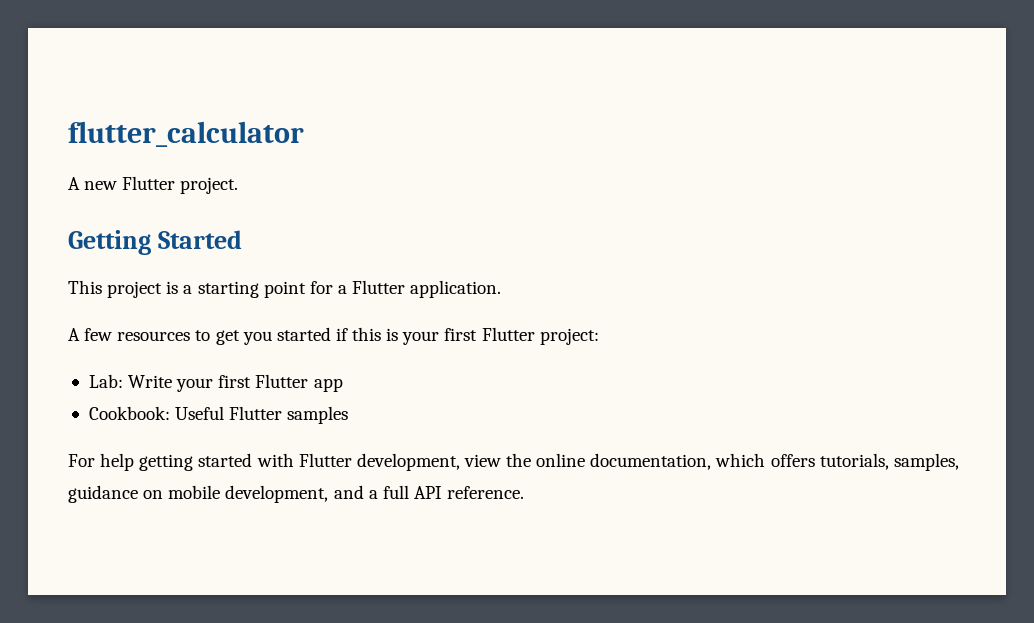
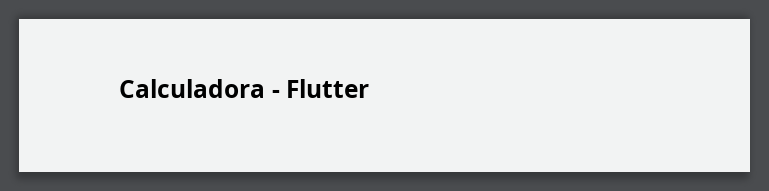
[68,121,304,147] [68,176,239,194] [68,230,242,255] [68,280,502,298] [68,327,599,345] [88,374,343,392] [88,406,349,424] [68,453,959,471] [68,485,525,503] flutter_calculator // A new Flutter project. // Getting Started // This project is a starting point for a Flutter application. // A few resources to get you started if this is your first Flutter project: // Lab: Write your first Flutter app // Cookbook: Useful Flutter samples // For help getting started with Flutter development, view the online documentation, which offers tutorials, samples, guidance on mobile development, and a full API reference. -> [119,79,370,98] Calculadora - Flutter

